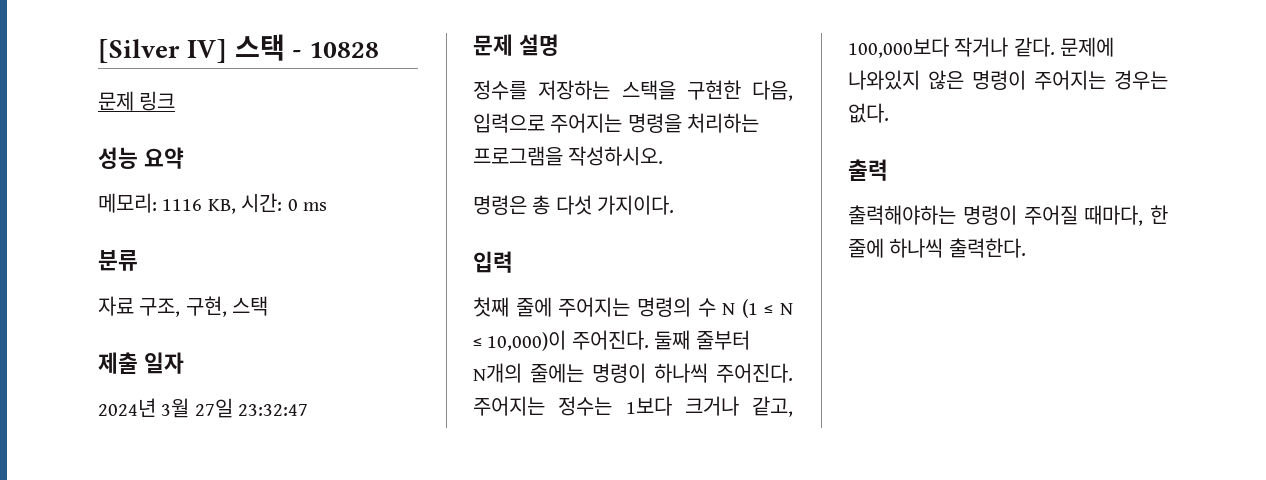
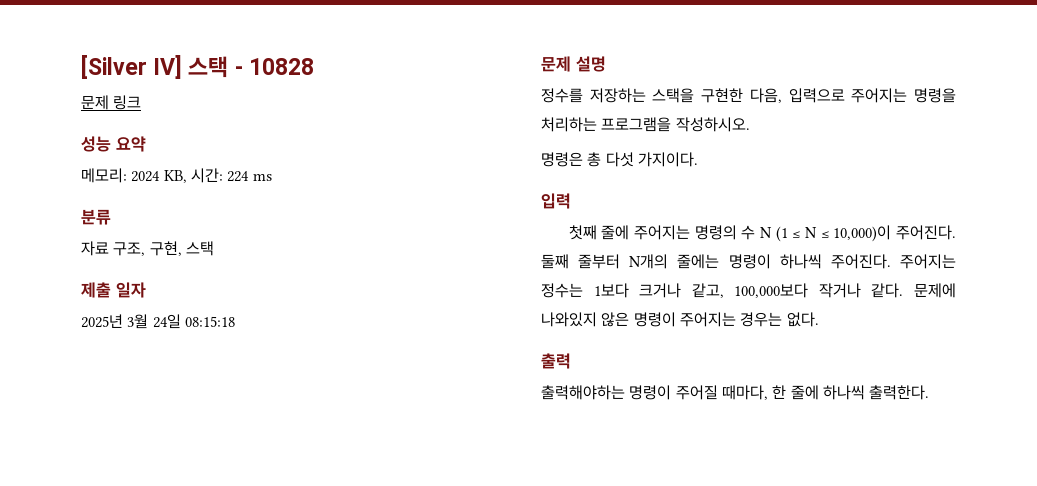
[162,199,203,211] 1116 -> [131,171,161,182] 2024
[287,199,298,211] 0 -> [227,171,250,182] 224
[98,398,309,418] 2024년 3월 27일 23:32:47 -> [81,314,235,329] 2025년 3월 24일 08:15:18

